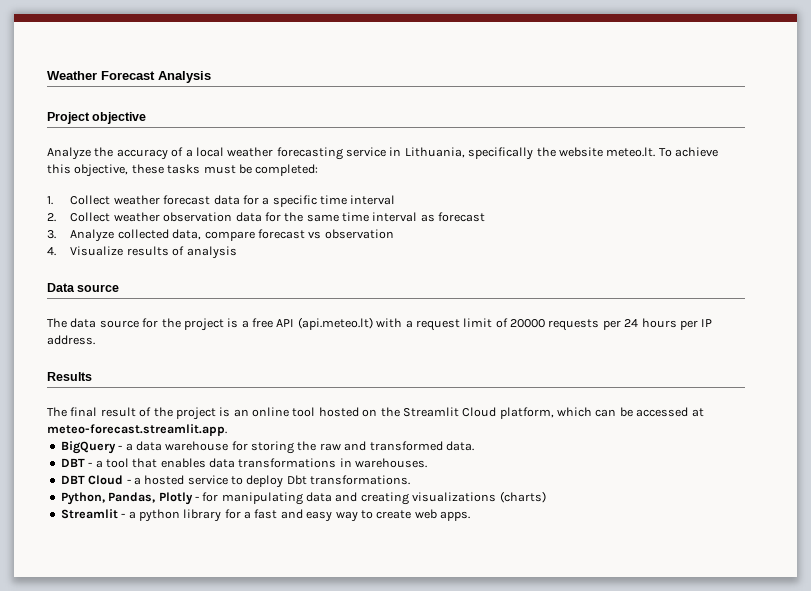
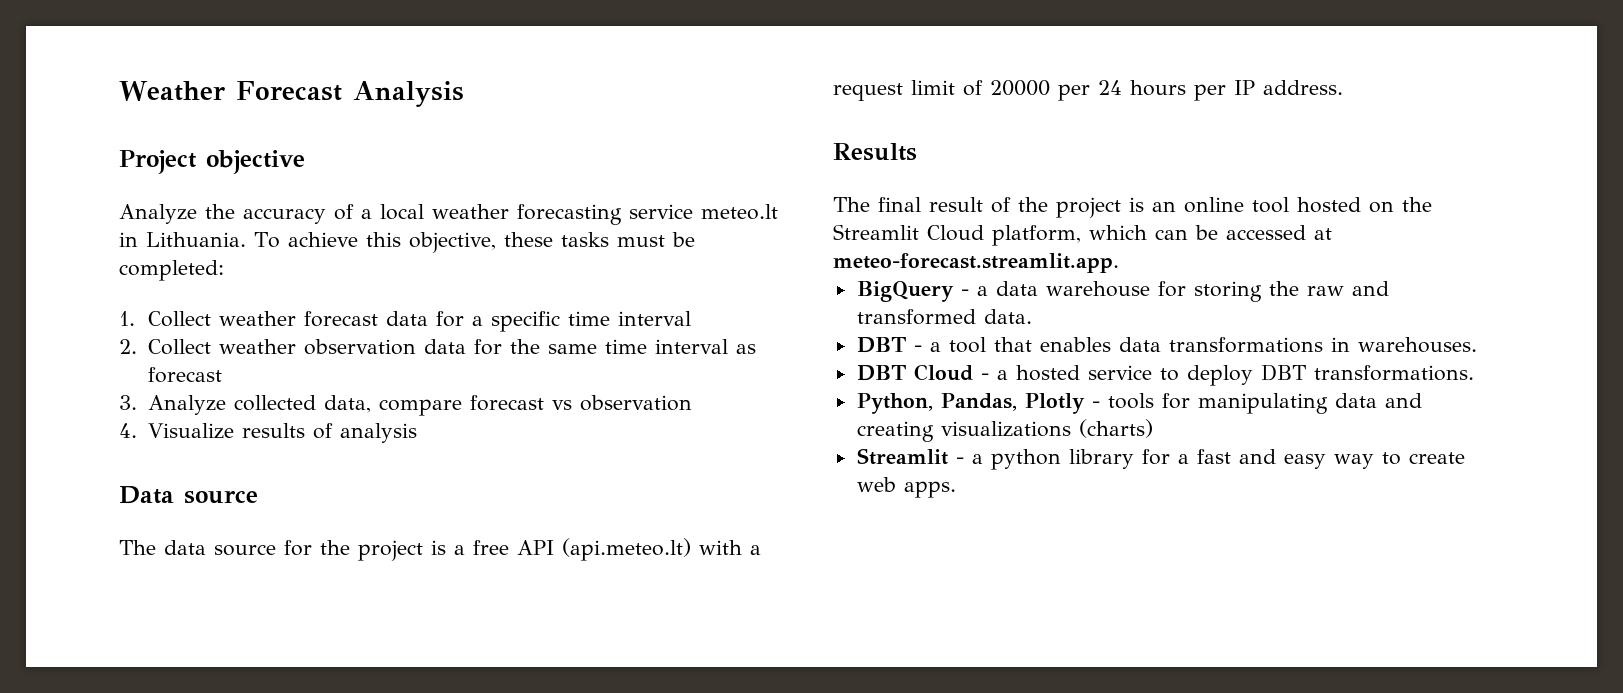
[389,147,656,160] in Lithuania, specifically the website meteo.lt. -> [701,204,778,220] [119,232,246,247] meteo.lt in Lithuania.
[548,319,600,331] requests -> (1050, 88) none
[286,475,307,485] Dbt -> [1260,364,1306,381] DBT
(199, 498) none -> [1107,393,1154,409] tools

